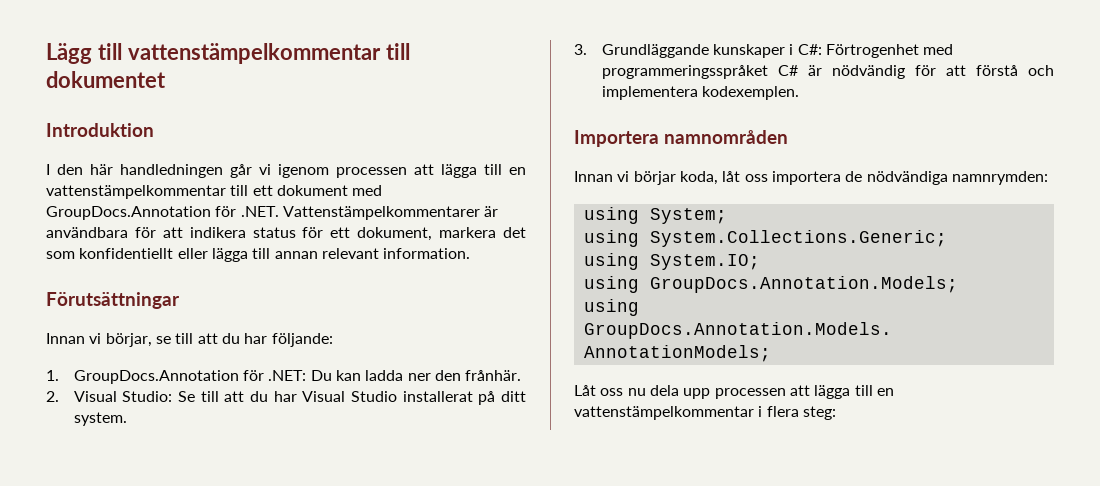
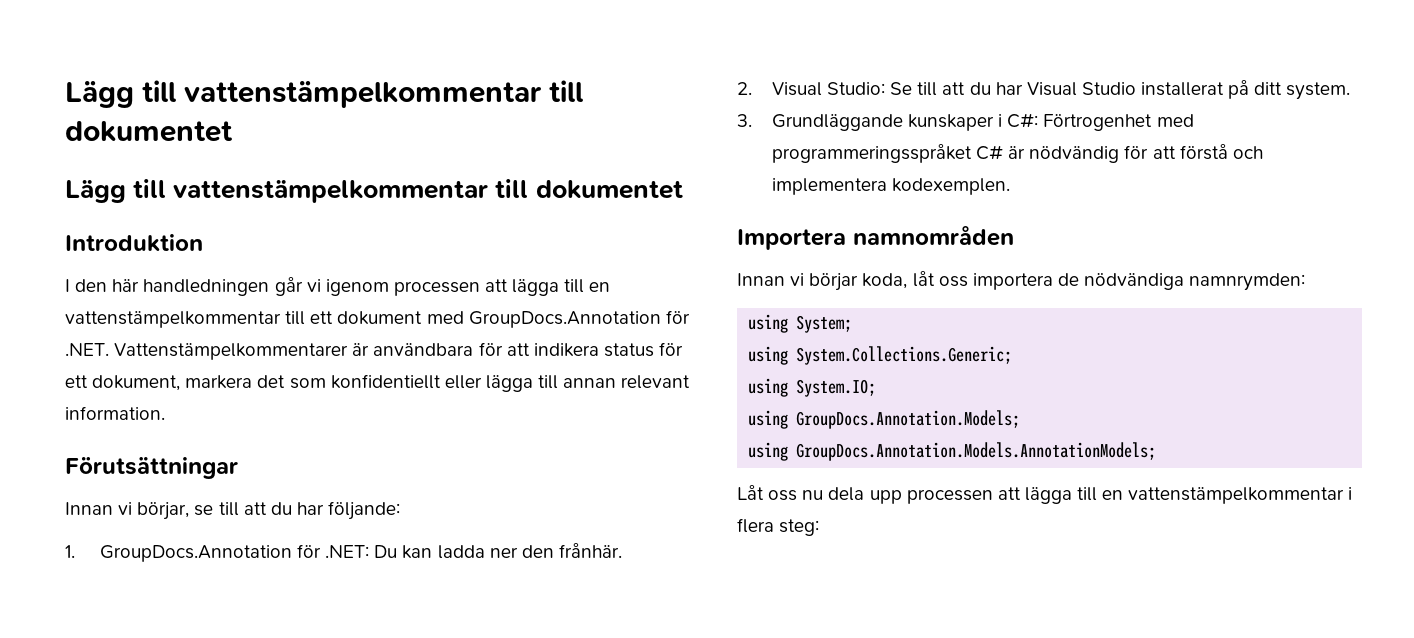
[46,43,410,64] [46,71,166,88] Lägg till vattenstämpelkommentar till dokumentet -> [65,80,584,108] [65,121,233,142] [65,179,683,203] Lägg till vattenstämpelkommentar till dokumentet // Lägg till vattenstämpelkommentar till dokumentet

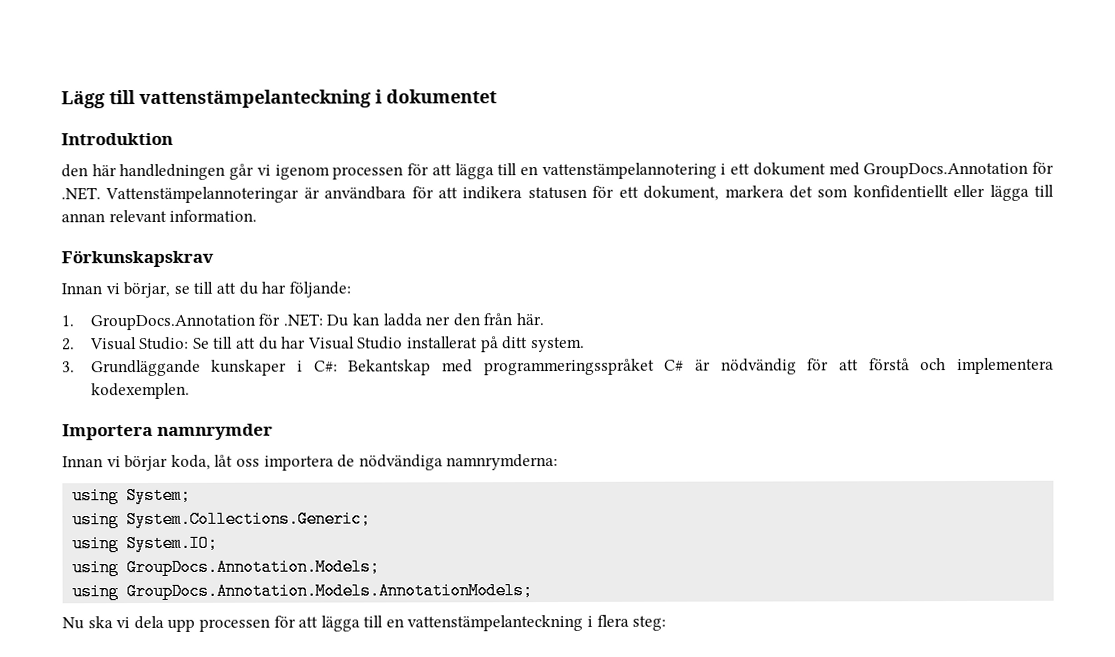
[65,80,584,108] [65,121,233,142] [65,179,529,203] Lägg till vattenstämpelkommentar till dokumentet // Lägg till vattenstämpelkommentar till -> [61,89,383,109] Lägg till vattenstämpelanteckning i
[65,279,70,292] I -> (173, 139) none
[485,279,611,296] [65,311,306,328] att lägga till en vattenstämpelkommentar till -> [407,162,727,180] för att lägga till en vattenstämpelannotering i
[114,343,349,360] Vattenstämpelkommentarer -> [105,186,300,204] Vattenstämpelannoteringar
[603,343,654,357] status -> [527,186,587,200] statusen
[65,457,238,479] Förutsättningar -> [61,249,214,268] Förkunskapskrav
[558,543,622,558] frånhär. -> [483,313,544,326] från här.
[1043,114,1153,131] Förtrogenhet -> [348,359,432,376] Bekantskap
[853,226,1014,246] namnområden -> [156,423,273,440] namnrymder
[1189,273,1306,291] namnrymden: -> [446,453,559,471] namnrymderna:
[737,485,824,501] Låt oss nu -> [62,616,131,630] Nu ska vi
[997,487,1345,504] att lägga till en vattenstämpelkommentar -> [273,614,584,632] för att lägga till en vattenstämpelanteckning

